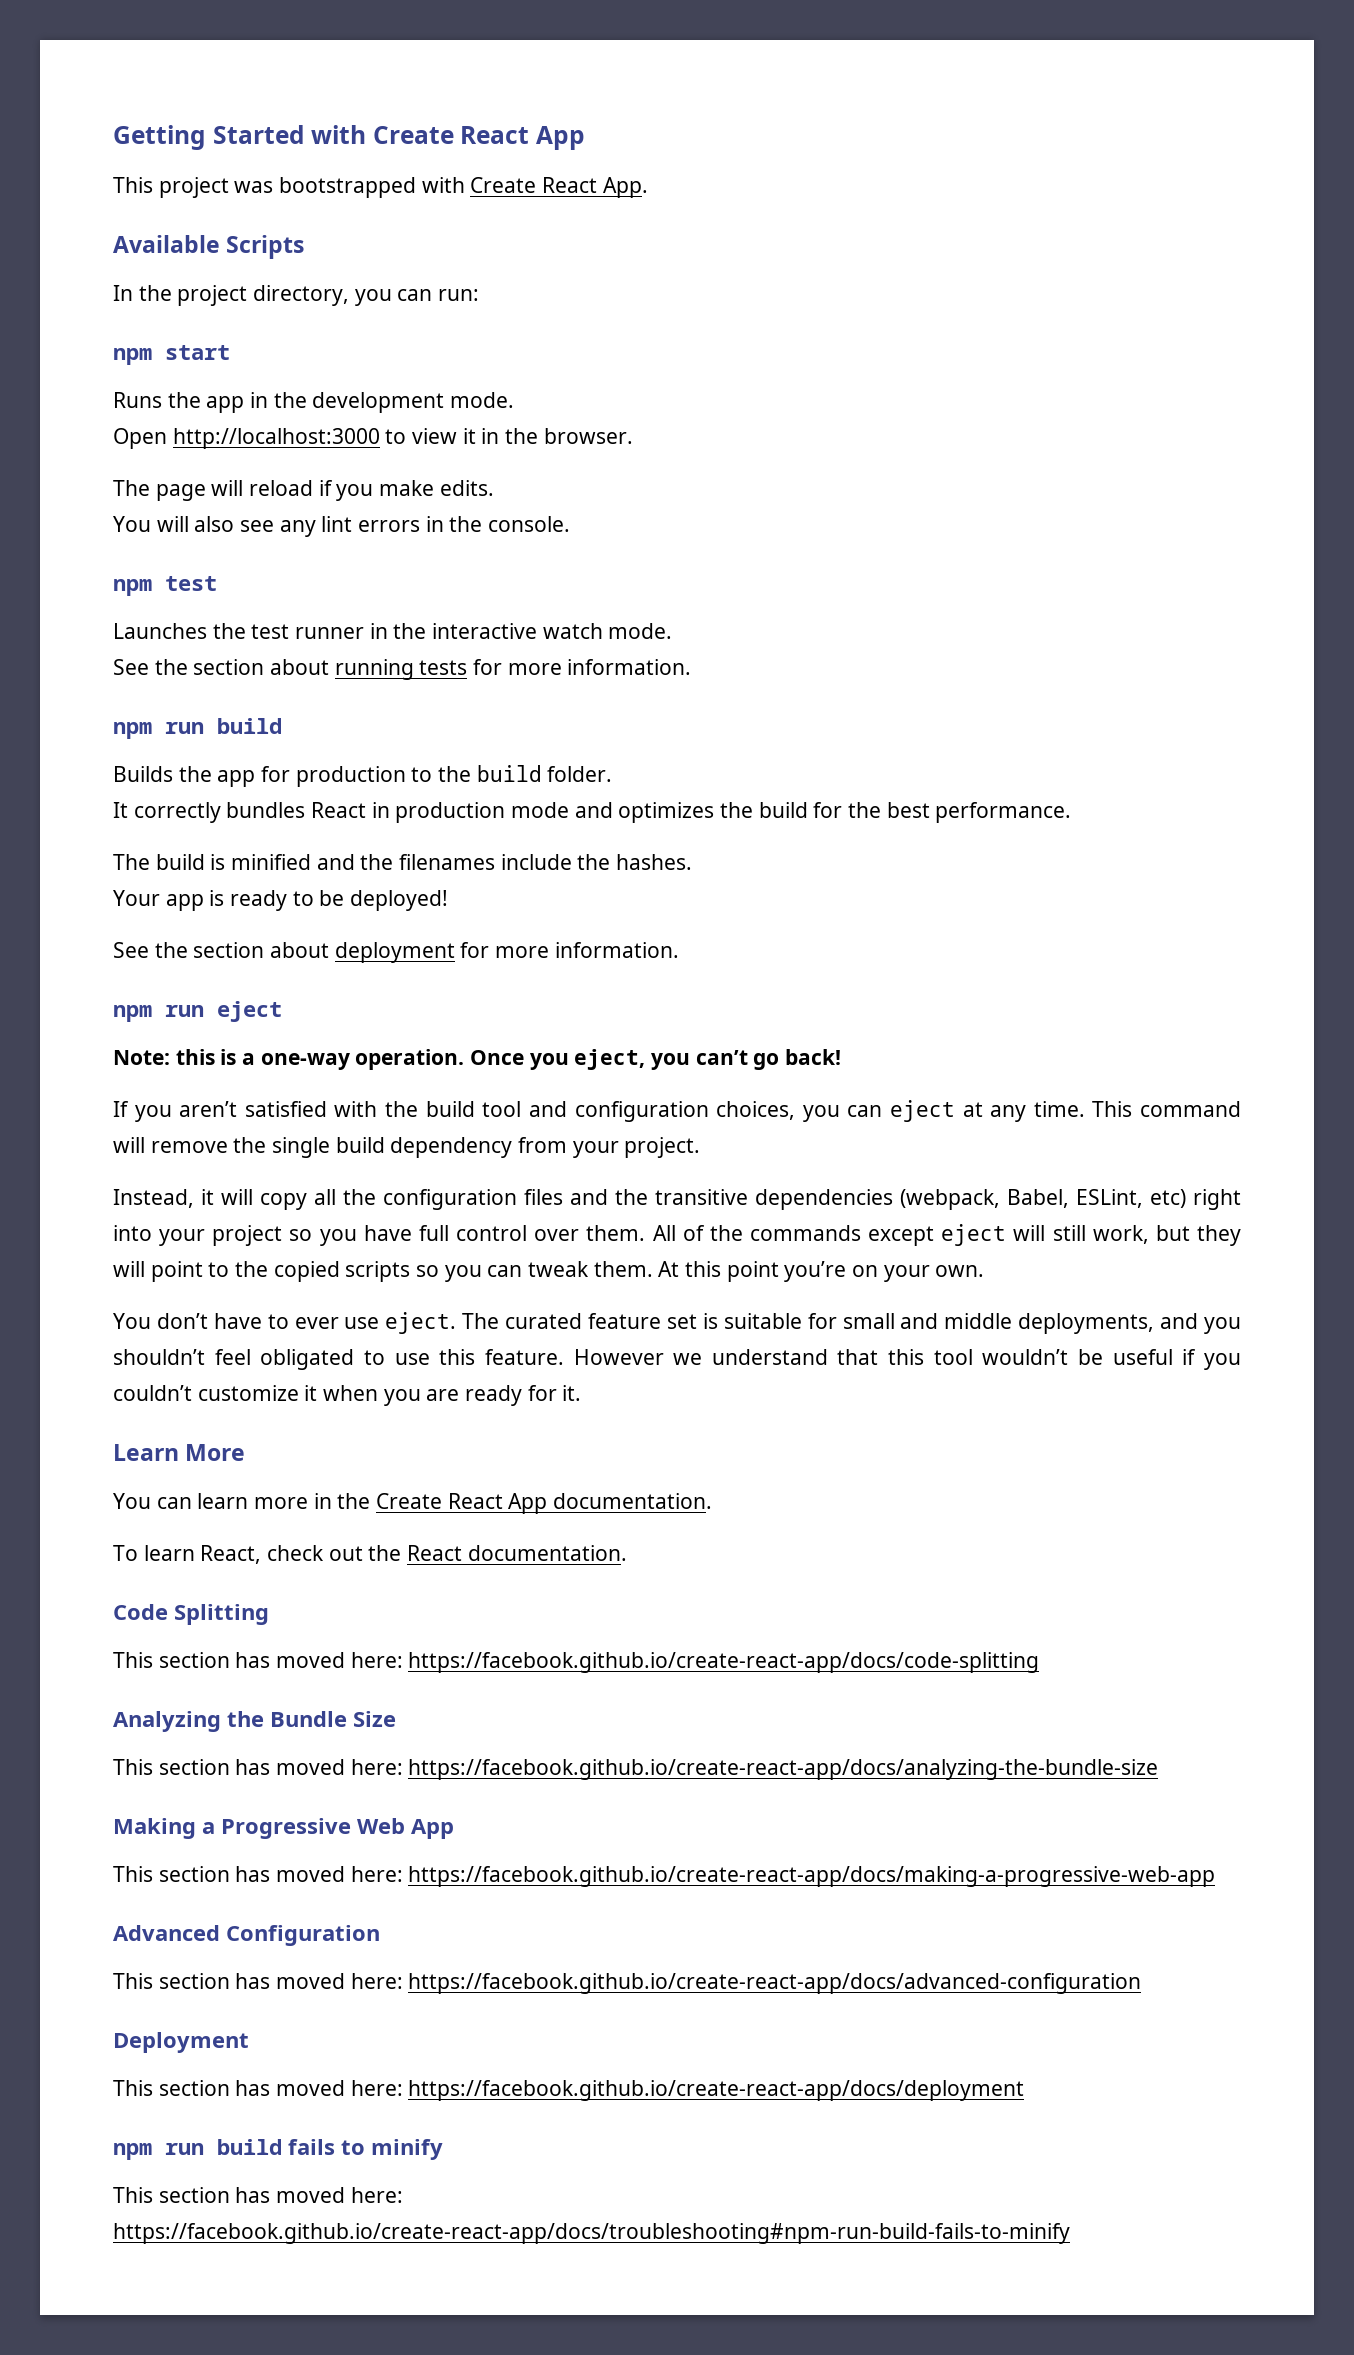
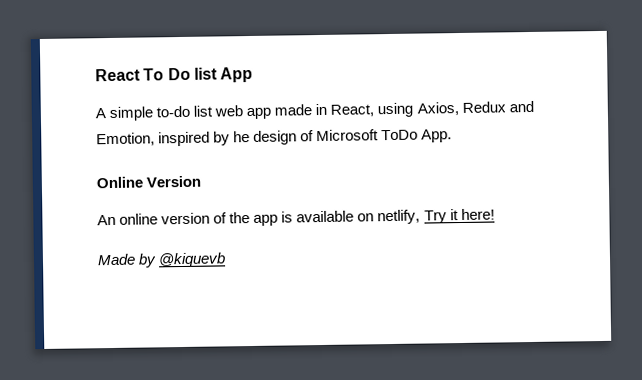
[113,125,586,150] [113,177,648,198] [113,235,305,259] [113,285,480,306] [113,345,230,365] [113,392,515,413] [113,428,633,449] [113,480,494,501] [113,516,571,537] [113,576,217,596] [113,623,673,639] [113,659,692,680] [113,718,282,739] [113,765,613,787] [113,802,1072,823] [113,854,693,870] [113,890,449,911] [113,942,679,963] [113,1001,282,1022] [113,1049,842,1070] [113,1100,1241,1122] [113,1137,701,1158] [113,1189,1241,1210] [113,1224,1241,1246] [113,1261,985,1282] [113,1312,1242,1334] [113,1349,1241,1370] [113,1385,582,1406] [113,1444,246,1461] [113,1493,713,1514] [113,1545,627,1564] [113,1604,269,1625] [113,1652,1040,1673] [113,1711,396,1732] [113,1759,1159,1780] [113,1818,454,1839] [113,1866,1216,1887] [113,1925,380,1946] [113,1973,1142,1994] [113,2032,249,2053] [113,2080,1025,2101] [113,2139,443,2160] [113,2187,403,2203] [113,2223,1070,2244] Getting Started with Create React App // This project was bootstrapped with Create React App. // Available Scripts // In the project directory, you can run: // npm start // Runs the app in the development mode. // Open http://localhost:3000 to view it in the browser. // The page will reload if you make edits. // You will also see any lint errors in the console. // npm test // Launches the test runner in the interactive watch mode. // See the section about running tests for more information. // npm run build // Builds the app for production to the build folder. // It correctly bundles React in production mode and optimizes the build for the best performance. // The build is minified and the filenames include the hashes. // Your app is ready to be deployed! // See the section about deployment for more information. // npm run eject // Note: this is a one-way operation. Once you eject, you can’t go back! // If you aren’t satisfied with the build tool and configuration choices, you can eject at any time. This command will remove the single build dependency from your project. // Instead, it will copy all the configuration files and the transitive dependencies (webpack, Babel, ESLint, etc) right into your project so you have full control over them. All of the commands except eject will still work, but they will point to the copied scripts so you can tweak them. At this point you’re on your own. // You don’t have to ever use eject. The curated feature set is suitable for small and middle deployments, and you shouldn’t feel obligated to use this feature. However we understand that this tool wouldn’t be useful if you couldn’t customize it when you are ready for it. // Learn More // You can learn more in the Create React App documentation. // To learn React, check out the React documentation. // Code Splitting // This section has moved here: https://facebook.github.io/create-react-app/docs/code-splitting // Analyzing the Bundle Size // This section has moved here: https://facebook.github.io/create-react-app/docs/analyzing-the-bundle-size // Making a Progressive Web App // This section has moved here: https://facebook.github.io/create-react-app/docs/making-a-progressive-web-app // Advanced Configuration // This section has moved here: https://facebook.github.io/create-react-app/docs/advanced-configuration // Deployment // This section has moved here: https://facebook.github.io/create-react-app/docs/deployment // npm run build fails to minify // This section has moved here: https://facebook.github.io/create-react-app/docs/troubleshooting#npm-run-build-fails-to-minify -> [95,66,254,83] [95,100,534,122] [96,129,453,147] [96,175,202,189] [97,208,495,226] [97,252,227,268] React To Do list App // A simple to-do list web app made in React, using Axios, Redux and Emotion, inspired by he design of Microsoft ToDo App. // Online Version // An online version of the app is available on netlify, Try it here! // Made by @kiquevb

